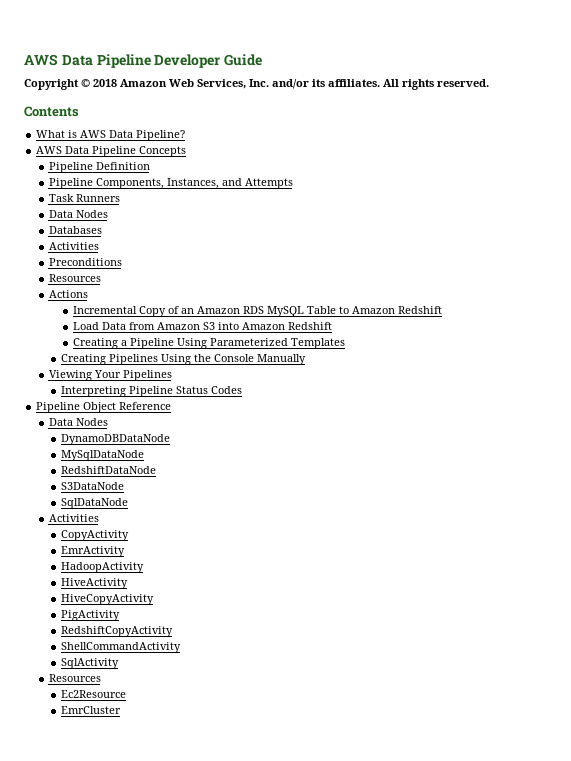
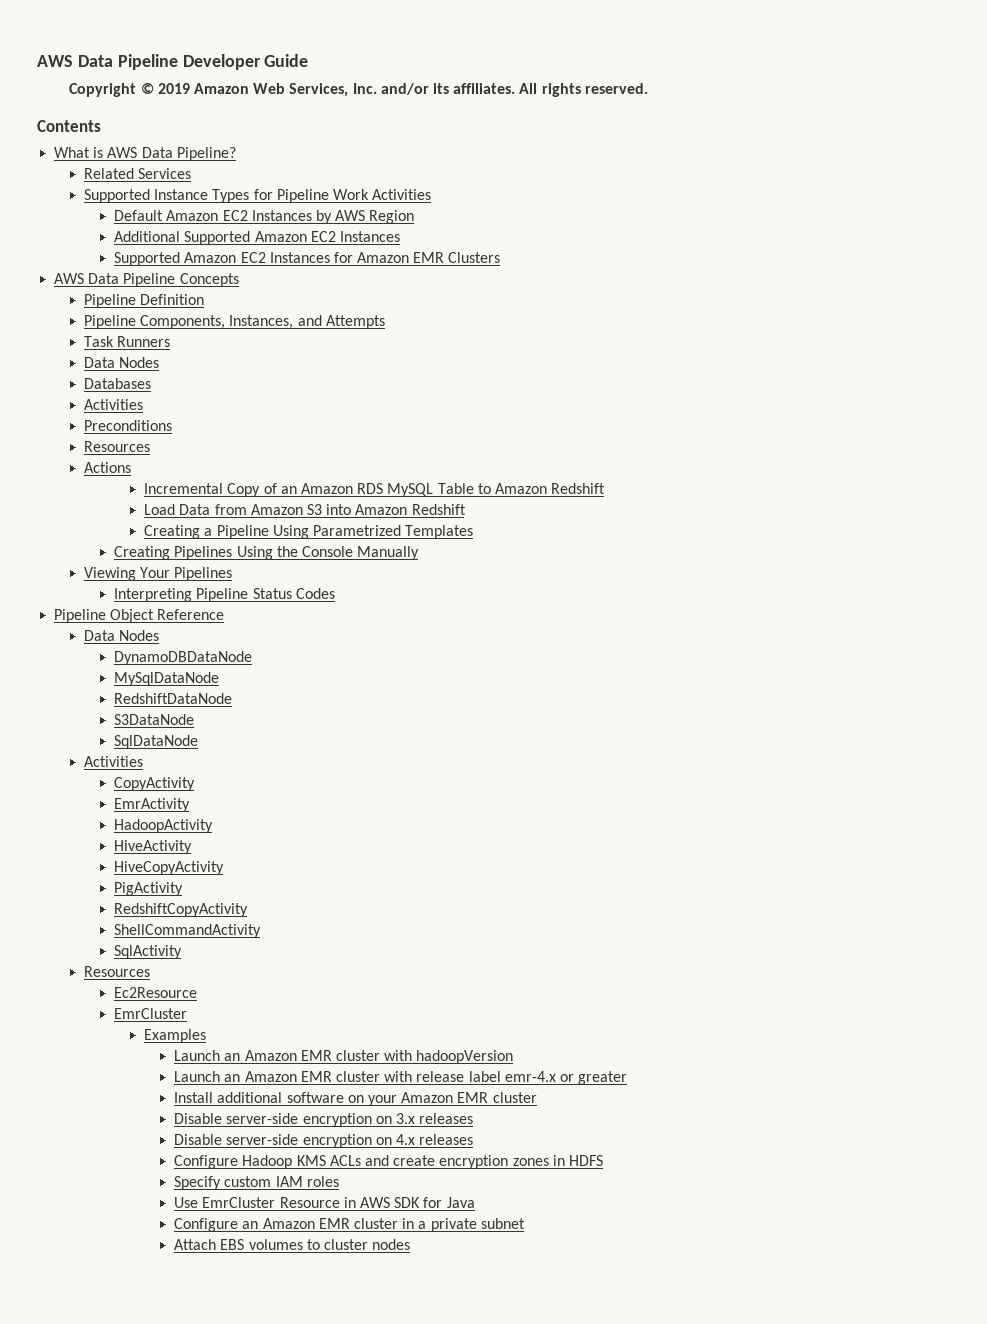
[93,79,117,87] 2018 -> [157,83,190,94] 2019
(186, 135) none -> [84,168,192,179] [84,189,432,203] [114,210,415,224] [114,231,400,245] [114,252,501,266] // Related Services // Supported Instance Types for Pipeline Work Activities // Default Amazon EC2 Instances by AWS Region // Additional Supported Amazon EC2 Instances // Supported Amazon EC2 Instances for Amazon EMR Clusters
[210,338,289,346] Parameterized -> [312,525,401,536] Parametrized
(121, 710) none -> [144,1029,207,1043] [174,1050,514,1064] [174,1071,628,1085] [174,1092,537,1106] [174,1113,474,1127] [174,1134,474,1148] [174,1155,603,1169] [174,1176,339,1190] [174,1197,475,1208] [174,1218,525,1232] [174,1239,411,1250] // Examples // Launch an Amazon EMR cluster with hadoopVersion // Launch an Amazon EMR cluster with release label emr-4.x or greater // Install additional software on your Amazon EMR cluster // Disable server-side encryption on 3.x releases // Disable server-side encryption on 4.x releases // Configure Hadoop KMS ACLs and create encryption zones in HDFS // Specify custom IAM roles // Use EmrCluster Resource in AWS SDK for Java // Configure an Amazon EMR cluster in a private subnet // Attach EBS volumes to cluster nodes

